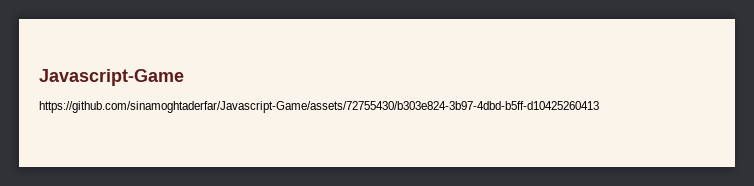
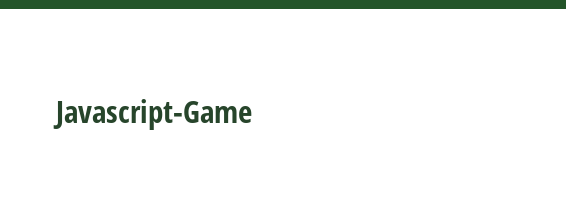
[39,101,599,113] // https://github.com/sinamoghtaderfar/Javascript-Game/assets/72755430/b303e824-3b97-4dbd-b5ff-d10425260413 -> (252, 114) none

